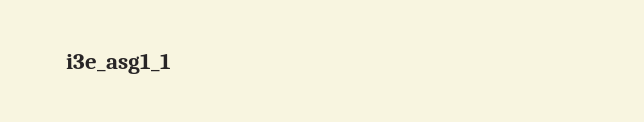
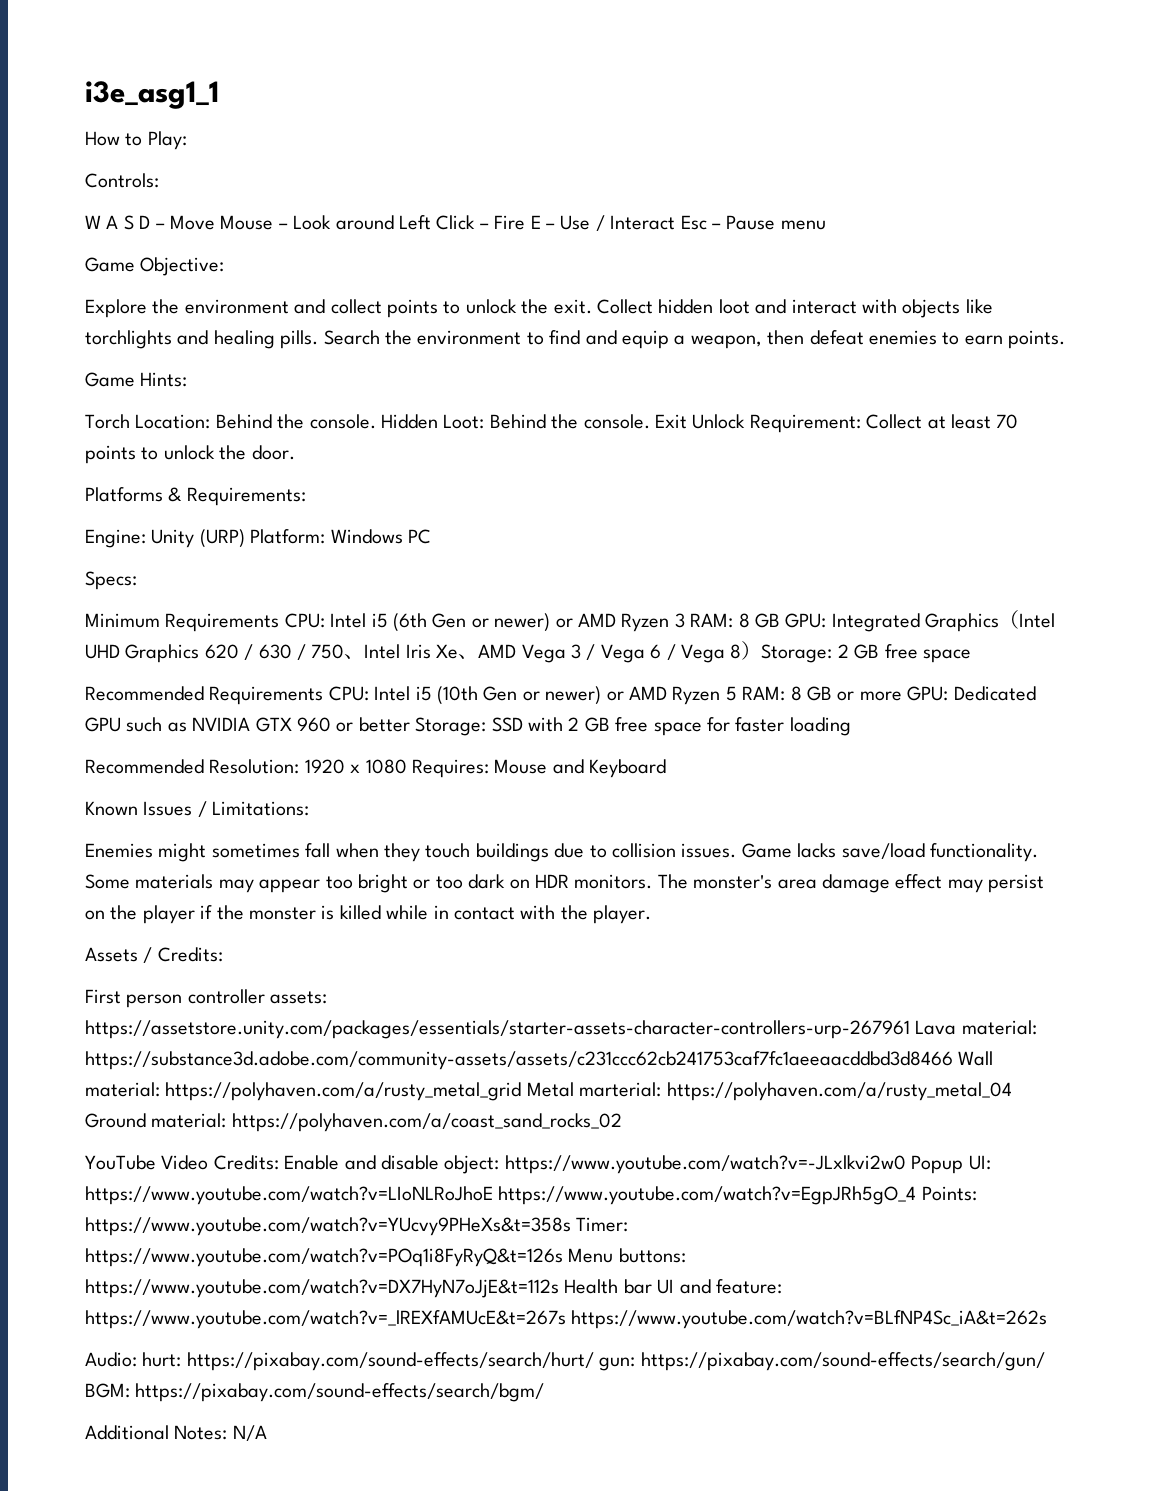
(171, 63) none -> [85,131,187,150] [85,173,159,188] [85,215,826,231] [85,257,225,276] [85,299,993,318] [85,330,1066,349] [85,372,188,387] [85,414,1019,433] [85,445,295,464] [85,487,306,506] [85,529,431,548] [85,571,137,590] [85,610,1056,632] [85,641,971,663] [85,686,1036,705] [85,717,851,736] [85,759,667,778] [85,801,310,817] [85,843,1038,862] [85,874,1045,893] [85,905,652,924] [85,947,223,963] [85,989,328,1008] [85,1020,1037,1039] [85,1051,994,1070] [85,1082,1012,1101] [85,1113,622,1132] [85,1155,991,1174] [85,1186,977,1205] [85,1217,629,1236] [85,1248,686,1267] [85,1279,782,1298] [85,1310,1048,1329] [85,1352,1045,1371] [85,1383,545,1402] [85,1425,267,1441] // How to Play: // Controls: // W A S D – Move Mouse – Look around Left Click – Fire E – Use / Interact Esc – Pause menu // Game Objective: // Explore the environment and collect points to unlock the exit. Collect hidden loot and interact with objects like torchlights and healing pills. Search the environment to find and equip a weapon, then defeat enemies to earn points. // Game Hints: // Torch Location: Behind the console. Hidden Loot: Behind the console. Exit Unlock Requirement: Collect at least 70 points to unlock the door. // Platforms & Requirements: // Engine: Unity (URP) Platform: Windows PC // Specs: // Minimum Requirements CPU: Intel i5 (6th Gen or newer) or AMD Ryzen 3 RAM: 8 GB GPU: Integrated Graphics（Intel UHD Graphics 620 / 630 / 750、Intel Iris Xe、AMD Vega 3 / Vega 6 / Vega 8）Storage: 2 GB free space // Recommended Requirements CPU: Intel i5 (10th Gen or newer) or AMD Ryzen 5 RAM: 8 GB or more GPU: Dedicated GPU such as NVIDIA GTX 960 or better Storage: SSD with 2 GB free space for faster loading // Recommended Resolution: 1920 x 1080 Requires: Mouse and Keyboard // Known Issues / Limitations: // Enemies might sometimes fall when they touch buildings due to collision issues. Game lacks save/load functionality. Some materials may appear too bright or too dark on HDR monitors. The monster's area damage effect may persist on the player if the monster is killed while in contact with the player. // Assets / Credits: // First person controller assets: https://assetstore.unity.com/packages/essentials/starter-assets-character-controllers-urp-267961 Lava material: https://substance3d.adobe.com/community-assets/assets/c231ccc62cb241753caf7fc1aeeaacddbd3d8466 Wall material: https://polyhaven.com/a/rusty_metal_grid Metal marterial: https://polyhaven.com/a/rusty_metal_04 Ground material: https://polyhaven.com/a/coast_sand_rocks_02 // YouTube Video Credits: Enable and disable object: https://www.youtube.com/watch?v=-JLxlkvi2w0 Popup UI: https://www.youtube.com/watch?v=LIoNLRoJhoE https://www.youtube.com/watch?v=EgpJRh5gO_4 Points: https://www.youtube.com/watch?v=YUcvy9PHeXs&t=358s Timer: https://www.youtube.com/watch?v=POq1i8FyRyQ&t=126s Menu buttons: https://www.youtube.com/watch?v=DX7HyN7oJjE&t=112s Health bar UI and feature: https://www.youtube.com/watch?v=_lREXfAMUcE&t=267s https://www.youtube.com/watch?v=BLfNP4Sc_iA&t=262s // Audio: hurt: https://pixabay.com/sound-effects/search/hurt/ gun: https://pixabay.com/sound-effects/search/gun/ BGM: https://pixabay.com/sound-effects/search/bgm/ // Additional Notes: N/A

